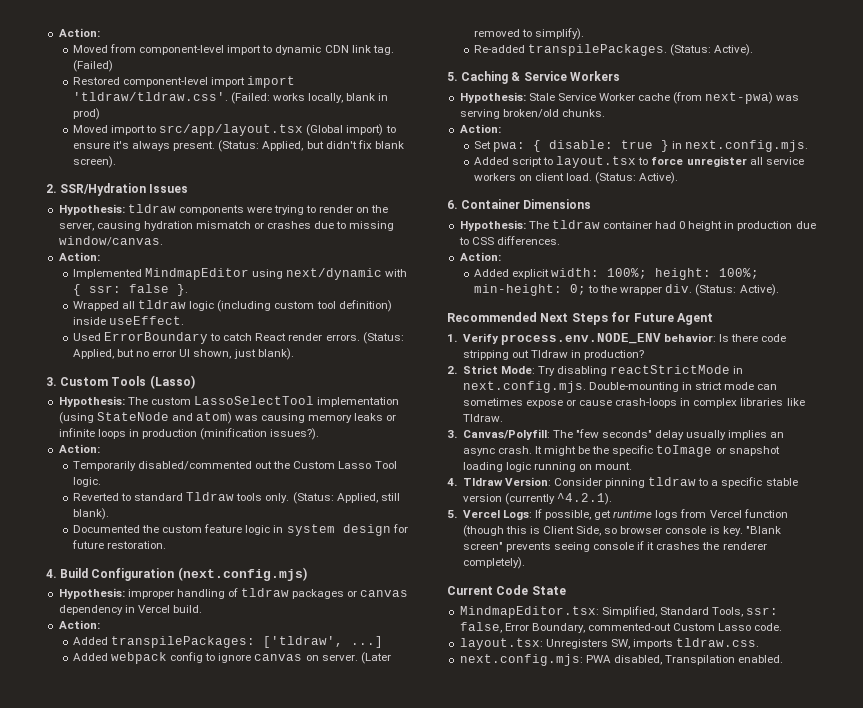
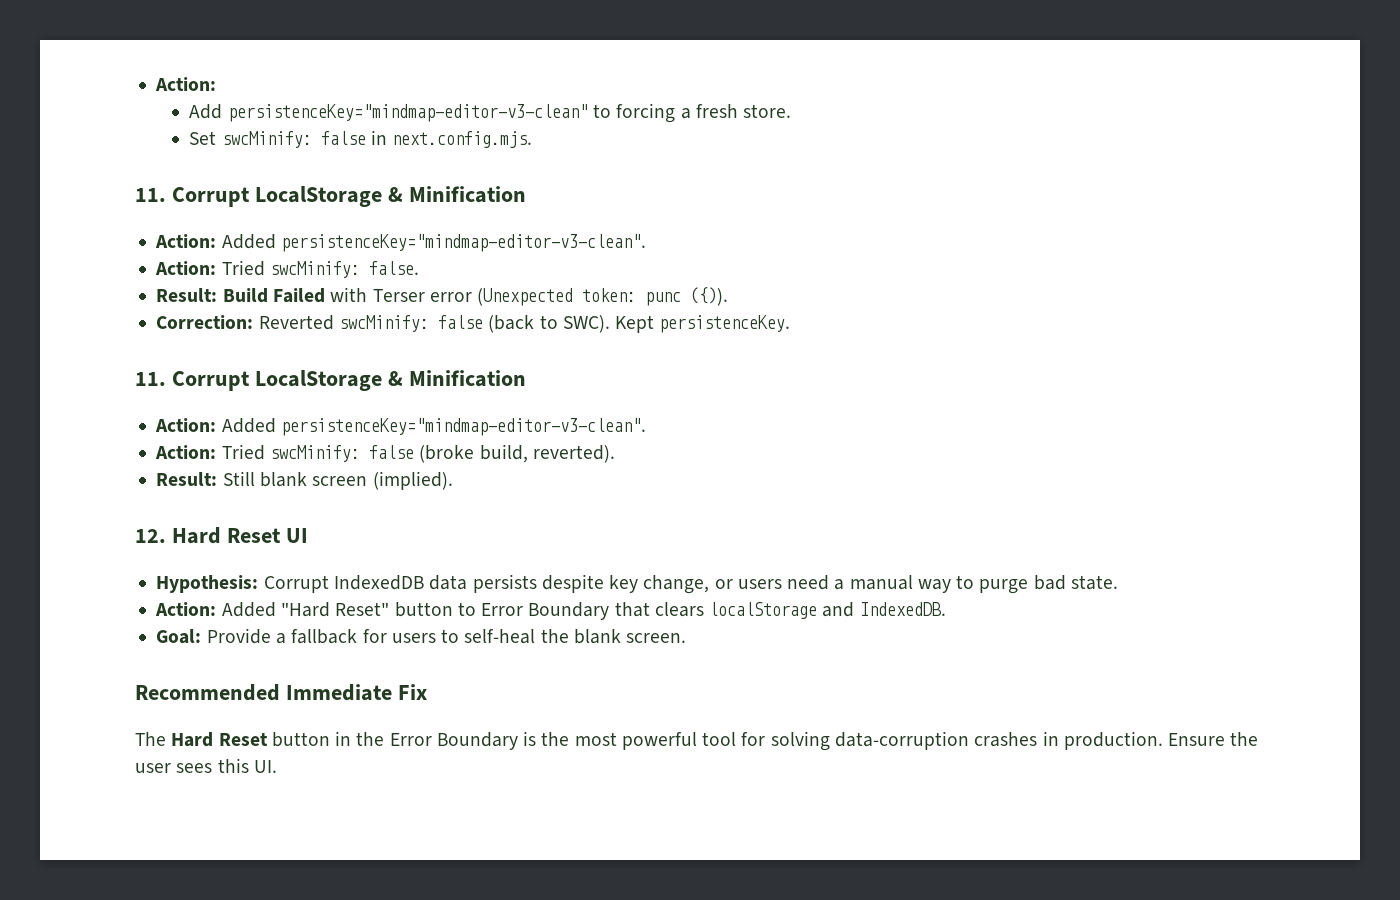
[58,28,100,37] [72,44,394,55] [72,60,113,72] [72,76,296,88] [72,92,389,104] [72,108,100,120] [72,124,396,136] [72,140,404,152] [72,156,116,168] [46,183,189,196] [58,204,389,215] [58,221,395,231] [58,236,163,246] [58,252,100,261] [72,268,408,280] [72,284,188,296] [72,300,392,312] [72,316,184,325] [72,332,404,344] [72,348,294,360] [46,375,195,389] [58,396,400,407] [58,412,397,424] [58,428,320,440] [58,444,100,453] [72,461,397,471] [72,477,101,487] [72,492,400,504] [72,508,109,520] [72,524,408,536] [71,540,166,549] [46,567,307,581] [58,588,409,599] [58,605,202,615] [58,620,100,629] [72,636,383,648] [72,652,391,664] [473,28,585,40] [473,44,754,56] [447,71,620,84] [459,92,800,104] [459,109,605,119] [459,124,501,133] [473,140,809,152] [473,156,804,168] [473,172,679,184] [447,199,592,209] [459,220,816,231] [458,236,560,245] [459,252,501,261] [473,268,760,280] [473,284,779,296] [447,312,713,325] [447,333,787,345] [462,350,645,360] [447,365,744,376] [462,381,778,393] [462,398,805,408] [462,414,503,422] [447,429,785,440] [462,445,780,457] [462,462,633,472] [447,477,798,488] [462,493,612,505] [447,509,788,520] [462,525,781,537] [462,541,767,552] [462,557,525,569] [447,585,566,595] [459,606,779,618] [459,622,783,633] [459,638,760,650] [459,654,784,666] Action: // Moved from component-level import to dynamic CDN link tag. (Failed) // Restored component-level import import 'tldraw/tldraw.css'. (Failed: works locally, blank in prod) // Moved import to src/app/layout.tsx (Global import) to ensure it's always present. (Status: Applied, but didn't fix blank screen). // 2. SSR/Hydration Issues // Hypothesis: tldraw components were trying to render on the server, causing hydration mismatch or crashes due to missing window/canvas. // Action: // Implemented MindmapEditor using next/dynamic with { ssr: false }. // Wrapped all tldraw logic (including custom tool definition) inside useEffect. // Used ErrorBoundary to catch React render errors. (Status: Applied, but no error UI shown, just blank). // 3. Custom Tools (Lasso) // Hypothesis: The custom LassoSelectTool implementation (using StateNode and atom) was causing memory leaks or infinite loops in production (minification issues?). // Action: // Temporarily disabled/commented out the Custom Lasso Tool logic. // Reverted to standard Tldraw tools only. (Status: Applied, still blank). // Documented the custom feature logic in system design for future restoration. // 4. Build Configuration (next.config.mjs) // Hypothesis: improper handling of tldraw packages or canvas dependency in Vercel build. // Action: // Added transpilePackages: ['tldraw', ...] // Added webpack config to ignore canvas on server. (Later removed to simplify). // Re-added transpilePackages. (Status: Active). // 5. Caching & Service Workers // Hypothesis: Stale Service Worker cache (from next-pwa) was serving broken/old chunks. // Action: // Set pwa: { disable: true } in next.config.mjs. // Added script to layout.tsx to force unregister all service workers on client load. (Status: Active). // 6. Container Dimensions // Hypothesis: The tldraw container had 0 height in production due to CSS differences. // Action: // Added explicit width: 100%; height: 100%; min-height: 0; to the wrapper div. (Status: Active). // Recommended Next Steps for Future Agent // 1. Verify process.env.NODE_ENV behavior: Is there code stripping out Tldraw in production? // 2. Strict Mode: Try disabling reactStrictMode in next.config.mjs. Double-mounting in strict mode can sometimes expose or cause crash-loops in complex libraries like Tldraw. // 3. Canvas/Polyfill: The "few seconds" delay usually implies an async crash. It might be the specific toImage or snapshot loading logic running on mount. // 4. Tldraw Version: Consider pinning tldraw to a specific stable version (currently ^4.2.1). // 5. Vercel Logs: If possible, get runtime logs from Vercel function (though this is Client Side, so browser console is key. "Blank screen" prevents seeing console if it crashes the renderer completely). // Current Code State // MindmapEditor.tsx: Simplified, Standard Tools, ssr: false, Error Boundary, commented-out Custom Lasso code. // layout.tsx: Unregisters SW, imports tldraw.css. // next.config.mjs: PWA disabled, Transpilation enabled. -> [155,77,217,91] [189,103,792,123] [189,130,533,148] [135,186,526,207] [155,234,646,252] [155,260,419,278] [156,287,729,306] [156,315,791,333] [135,370,526,391] [155,418,646,436] [155,444,615,463] [156,471,453,490] [135,527,308,544] [156,574,1118,594] [155,602,946,620] [156,628,687,644] [135,684,427,701] [135,731,1259,751] [135,758,277,773] Action: // Add persistenceKey="mindmap-editor-v3-clean" to forcing a fresh store. // Set swcMinify: false in next.config.mjs. // 11. Corrupt LocalStorage & Minification // Action: Added persistenceKey="mindmap-editor-v3-clean". // Action: Tried swcMinify: false. // Result: Build Failed with Terser error (Unexpected token: punc ({)). // Correction: Reverted swcMinify: false (back to SWC). Kept persistenceKey. // 11. Corrupt LocalStorage & Minification // Action: Added persistenceKey="mindmap-editor-v3-clean". // Action: Tried swcMinify: false (broke build, reverted). // Result: Still blank screen (implied). // 12. Hard Reset UI // Hypothesis: Corrupt IndexedDB data persists despite key change, or users need a manual way to purge bad state. // Action: Added "Hard Reset" button to Error Boundary that clears localStorage and IndexedDB. // Goal: Provide a fallback for users to self-heal the blank screen. // Recommended Immediate Fix // The Hard Reset button in the Error Boundary is the most powerful tool for solving data-corruption crashes in production. Ensure the user sees this UI.

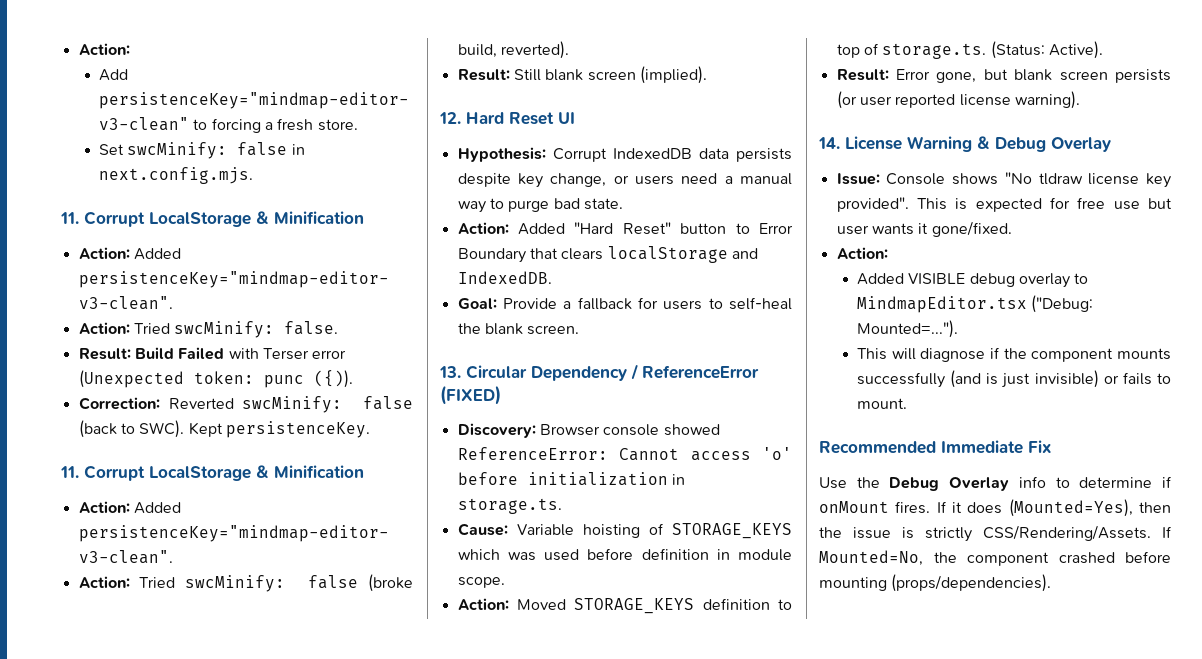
[135,684,427,701] [135,731,1259,751] [135,758,277,773] Recommended Immediate Fix // The Hard Reset button in the Error Boundary is the most powerful tool for solving data-corruption crashes in production. Ensure the user sees this UI. -> [439,364,759,381] [440,385,501,405] [457,423,720,438] [457,447,792,461] [457,472,685,486] [457,498,562,514] [457,523,792,539] [457,548,792,561] [457,577,505,588] [457,598,792,614] [836,41,1103,59] [836,69,1171,83] [836,91,1080,109] [818,136,1111,152] [836,172,1171,188] [836,197,1172,212] [836,221,1012,237] [836,247,888,259] [857,273,1089,288] [857,295,1094,313] [857,320,959,338] [857,347,1171,362] [857,370,1171,388] [857,398,908,409] [819,440,1051,454] [819,476,1172,491] [819,499,1171,517] [819,525,1172,542] [819,550,1171,566] [819,574,1052,592] 13. Circular Dependency / ReferenceError (FIXED) // Discovery: Browser console showed ReferenceError: Cannot access 'o' before initialization in storage.ts. // Cause: Variable hoisting of STORAGE_KEYS which was used before definition in module scope. // Action: Moved STORAGE_KEYS definition to top of storage.ts. (Status: Active). // Result: Error gone, but blank screen persists (or user reported license warning). // 14. License Warning & Debug Overlay // Issue: Console shows "No tldraw license key provided". This is expected for free use but user wants it gone/fixed. // Action: // Added VISIBLE debug overlay to MindmapEditor.tsx ("Debug: Mounted=..."). // This will diagnose if the component mounts successfully (and is just invisible) or fails to mount. // Recommended Immediate Fix // Use the Debug Overlay info to determine if onMount fires. If it does (Mounted=Yes), then the issue is strictly CSS/Rendering/Assets. If Mounted=No, the component crashed before mounting (props/dependencies).

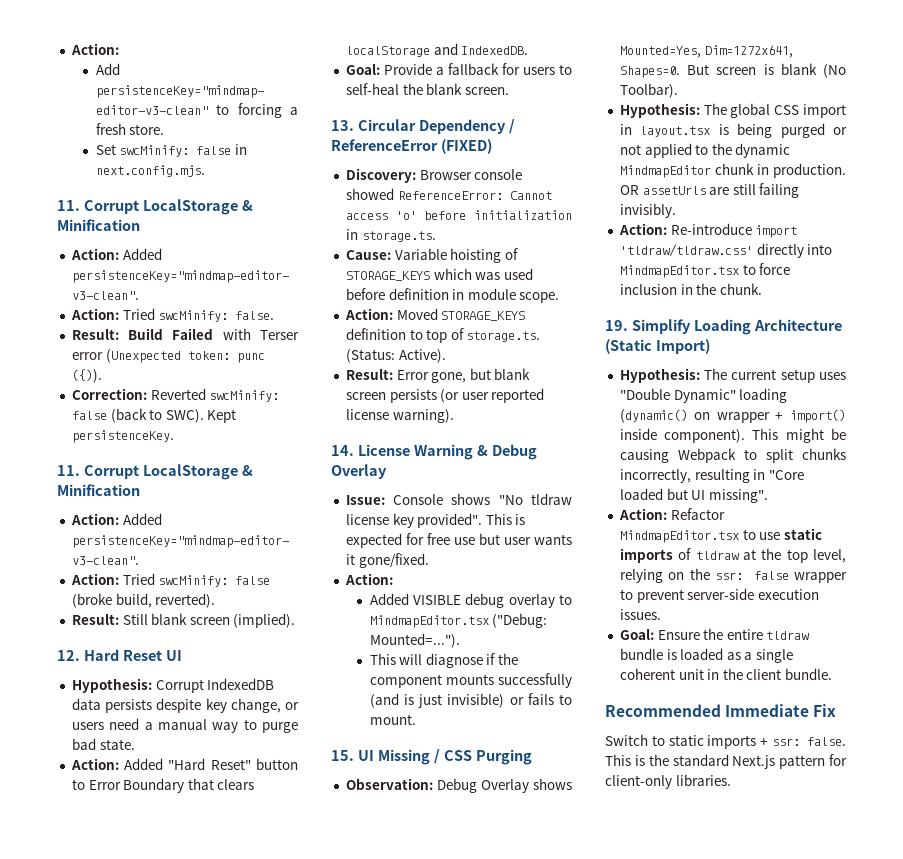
[819,440,1051,454] [819,476,1172,491] [819,499,1171,517] [819,525,1172,542] [819,550,1171,566] [819,574,1052,592] Recommended Immediate Fix // Use the Debug Overlay info to determine if onMount fires. If it does (Mounted=Yes), then the issue is strictly CSS/Rendering/Assets. If Mounted=No, the component crashed before mounting (props/dependencies). -> [331,749,532,765] [345,778,572,793] [619,45,793,58] [619,63,846,78] [619,83,678,98] [619,103,846,118] [619,123,847,138] [619,143,791,158] [619,163,846,178] [619,183,800,198] [619,203,676,218] [618,223,798,238] [619,243,833,258] [619,263,791,278] [619,283,762,295] [605,319,842,335] [605,339,710,354] [619,368,846,383] [619,388,788,403] [619,409,846,423] [619,428,846,443] [619,448,846,463] [619,469,804,483] [619,488,768,503] [618,508,725,520] [619,528,822,543] [619,548,846,563] [619,568,847,583] [619,588,819,603] [619,609,661,620] [619,628,810,640] [619,648,794,663] [619,668,833,680] [605,704,837,717] [605,734,846,749] [605,754,847,769] [605,774,731,789] 15. UI Missing / CSS Purging // Observation: Debug Overlay shows Mounted=Yes, Dim=1272x641, Shapes=0. But screen is blank (No Toolbar). // Hypothesis: The global CSS import in layout.tsx is being purged or not applied to the dynamic MindmapEditor chunk in production. OR assetUrls are still failing invisibly. // Action: Re-introduce import 'tldraw/tldraw.css' directly into MindmapEditor.tsx to force inclusion in the chunk. // 19. Simplify Loading Architecture (Static Import) // Hypothesis: The current setup uses "Double Dynamic" loading (dynamic() on wrapper + import() inside component). This might be causing Webpack to split chunks incorrectly, resulting in "Core loaded but UI missing". // Action: Refactor MindmapEditor.tsx to use static imports of tldraw at the top level, relying on the ssr: false wrapper to prevent server-side execution issues. // Goal: Ensure the entire tldraw bundle is loaded as a single coherent unit in the client bundle. // Recommended Immediate Fix // Switch to static imports + ssr: false. This is the standard Next.js pattern for client-only libraries.

